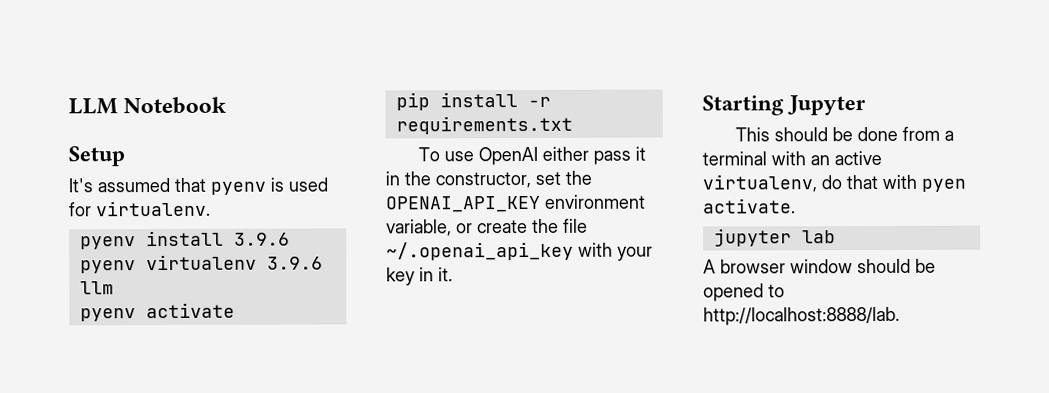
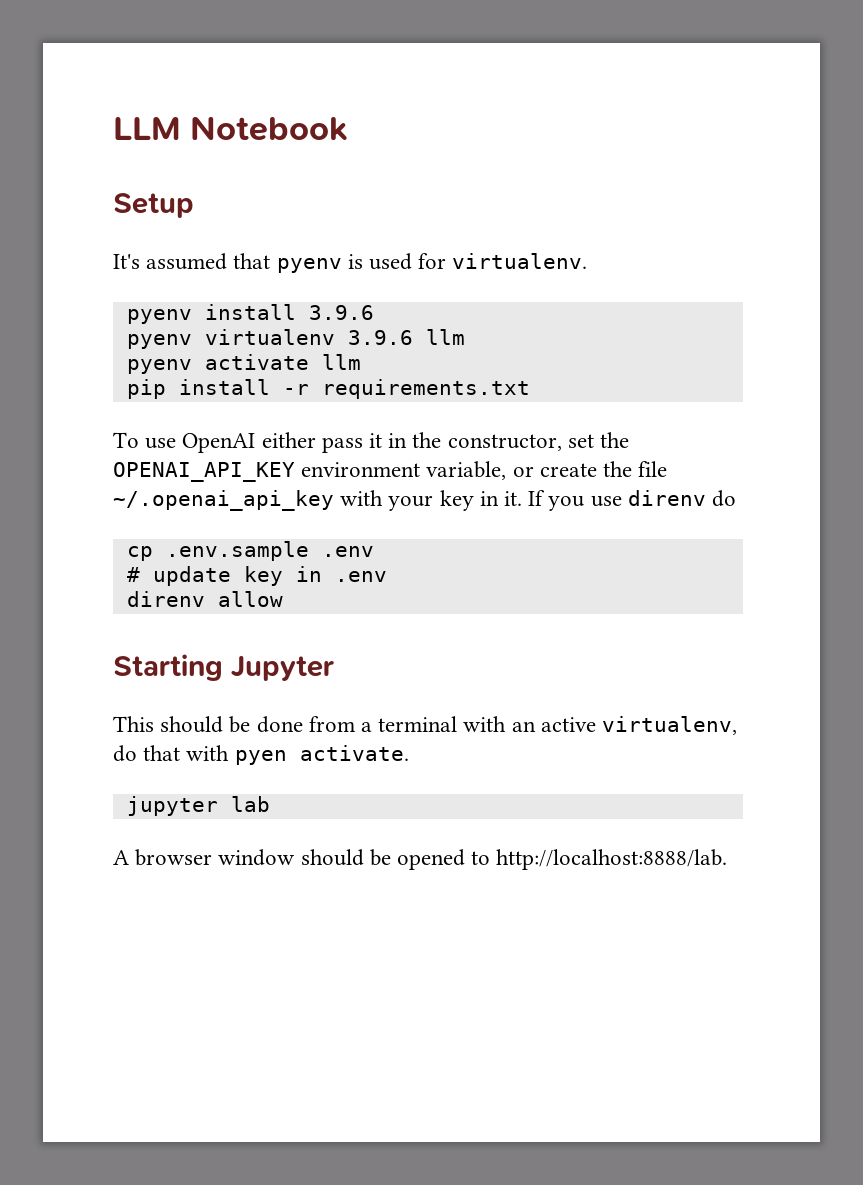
(235, 310) none -> [321,354,361,370] llm
(453, 274) none -> [528,490,737,511] [126,541,374,561] [126,566,387,586] [126,591,283,607] If you use direnv do // cp .env.sample .env // # update key in .env // direnv allow

